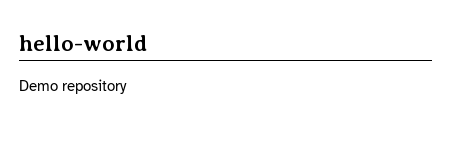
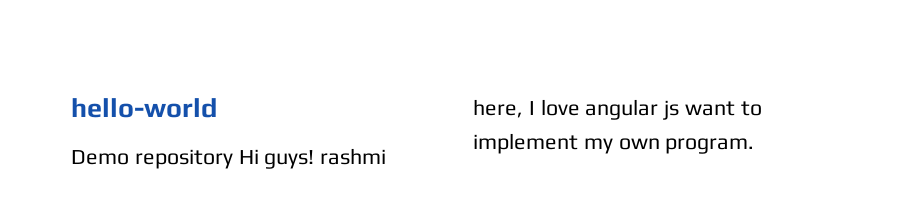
(127, 86) none -> [238,148,387,169] [473,99,762,120] [473,133,755,154] Hi guys! rashmi here, I love angular js want to implement my own program.

